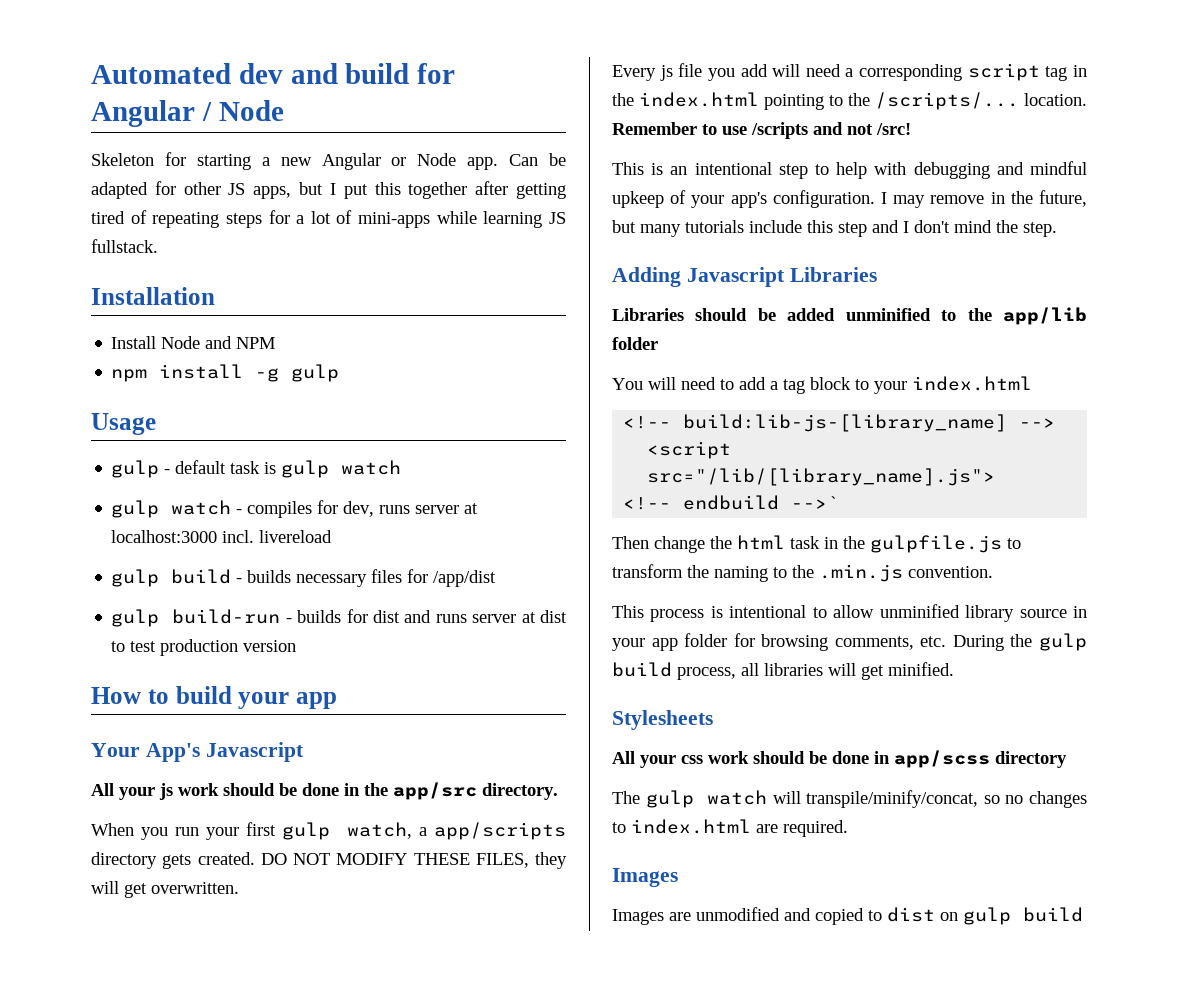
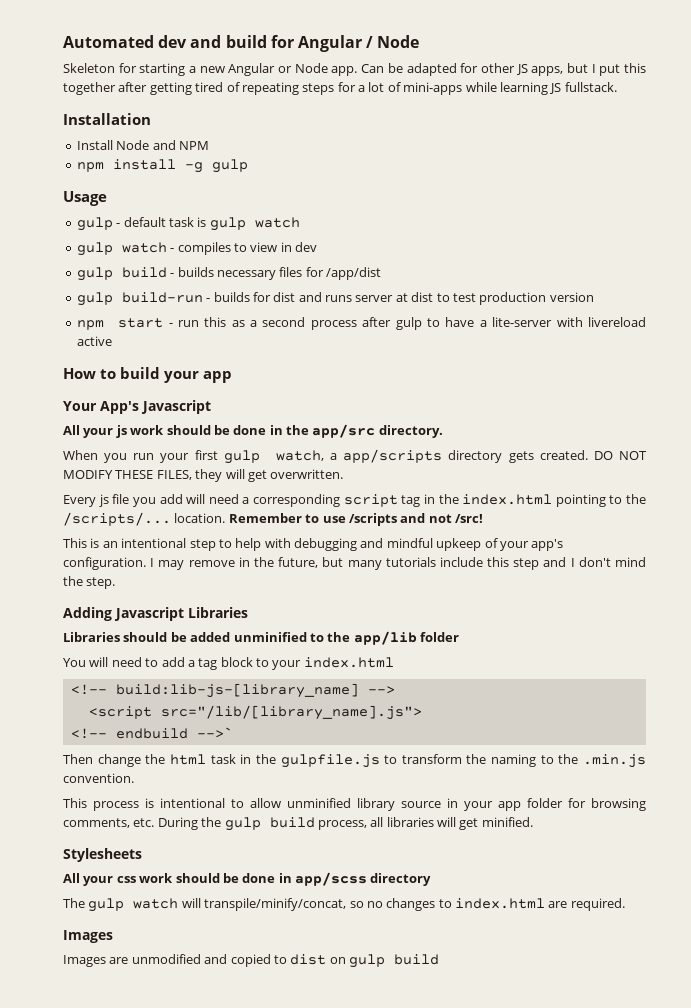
[317,500,479,517] [111,530,333,543] for dev, runs server at localhost:3000 incl. livereload -> [233,242,317,252] to view in dev
(297, 646) none -> [76,317,646,330] [76,336,112,346] // npm start - run this as a second process after gulp to have a lite-server with livereload active

